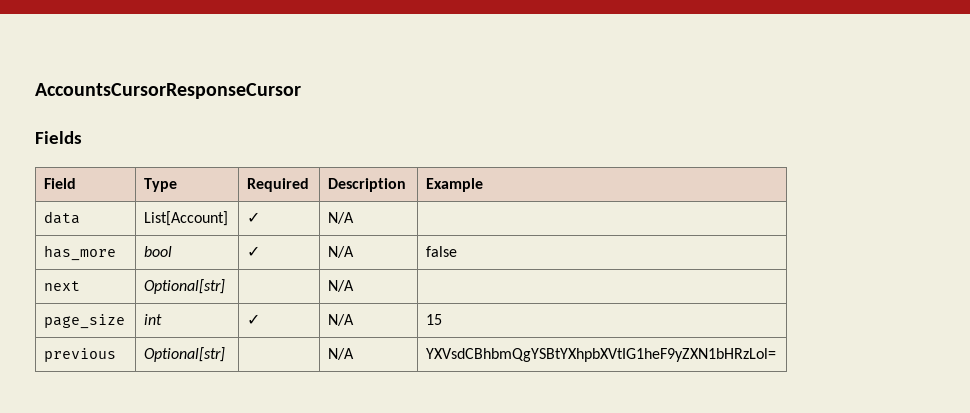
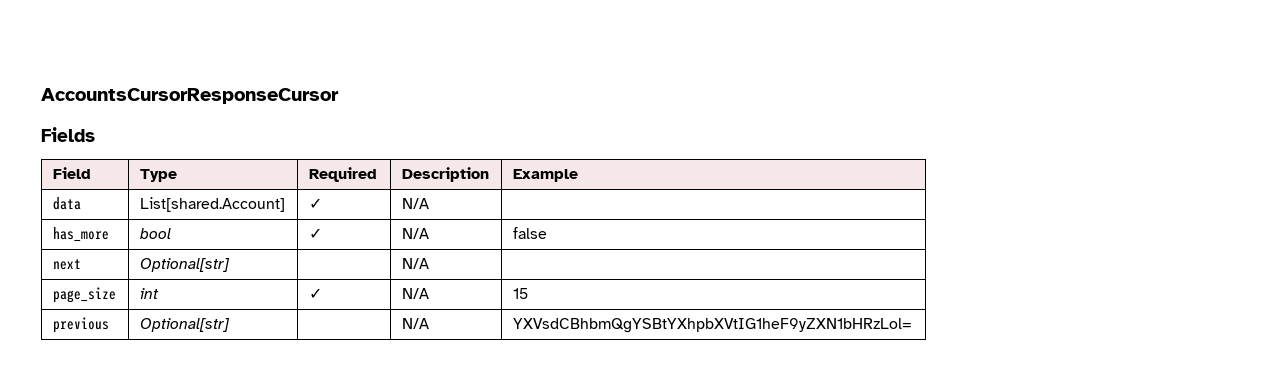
[144,211,229,226] List[Account] -> [139,197,285,212] List[shared.Account]

